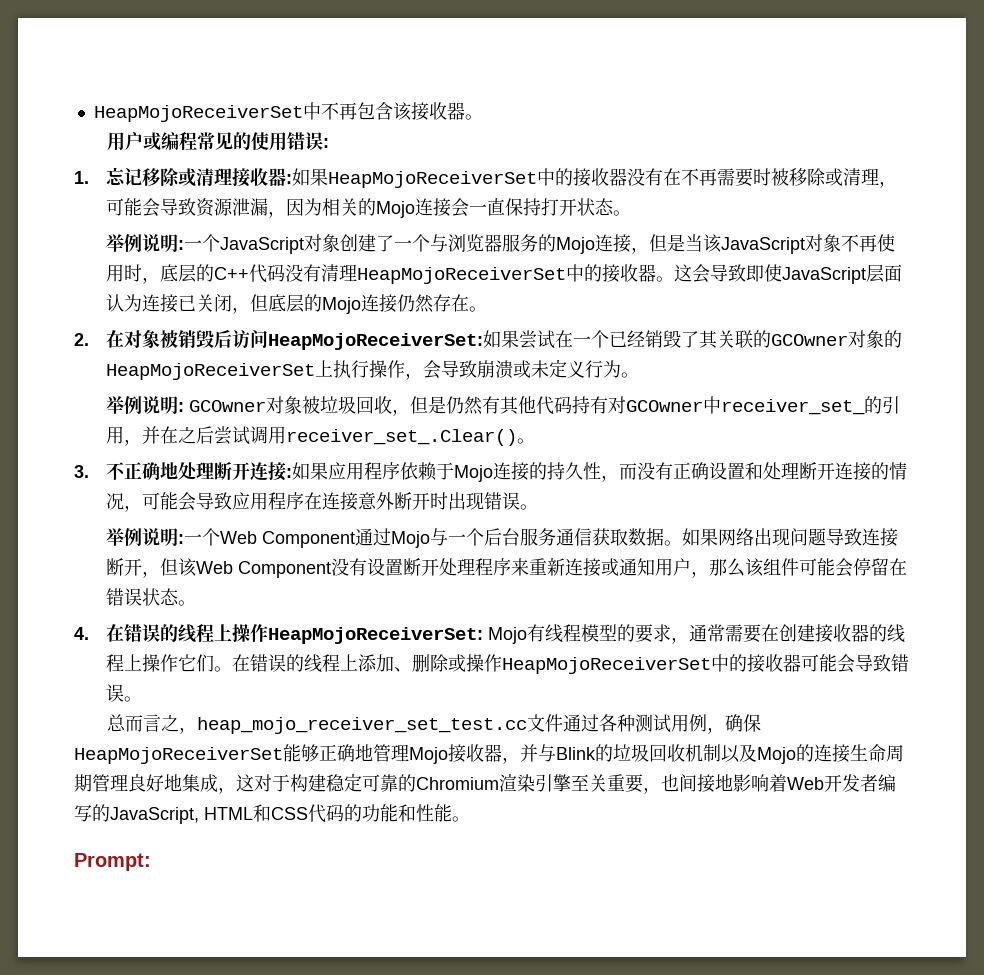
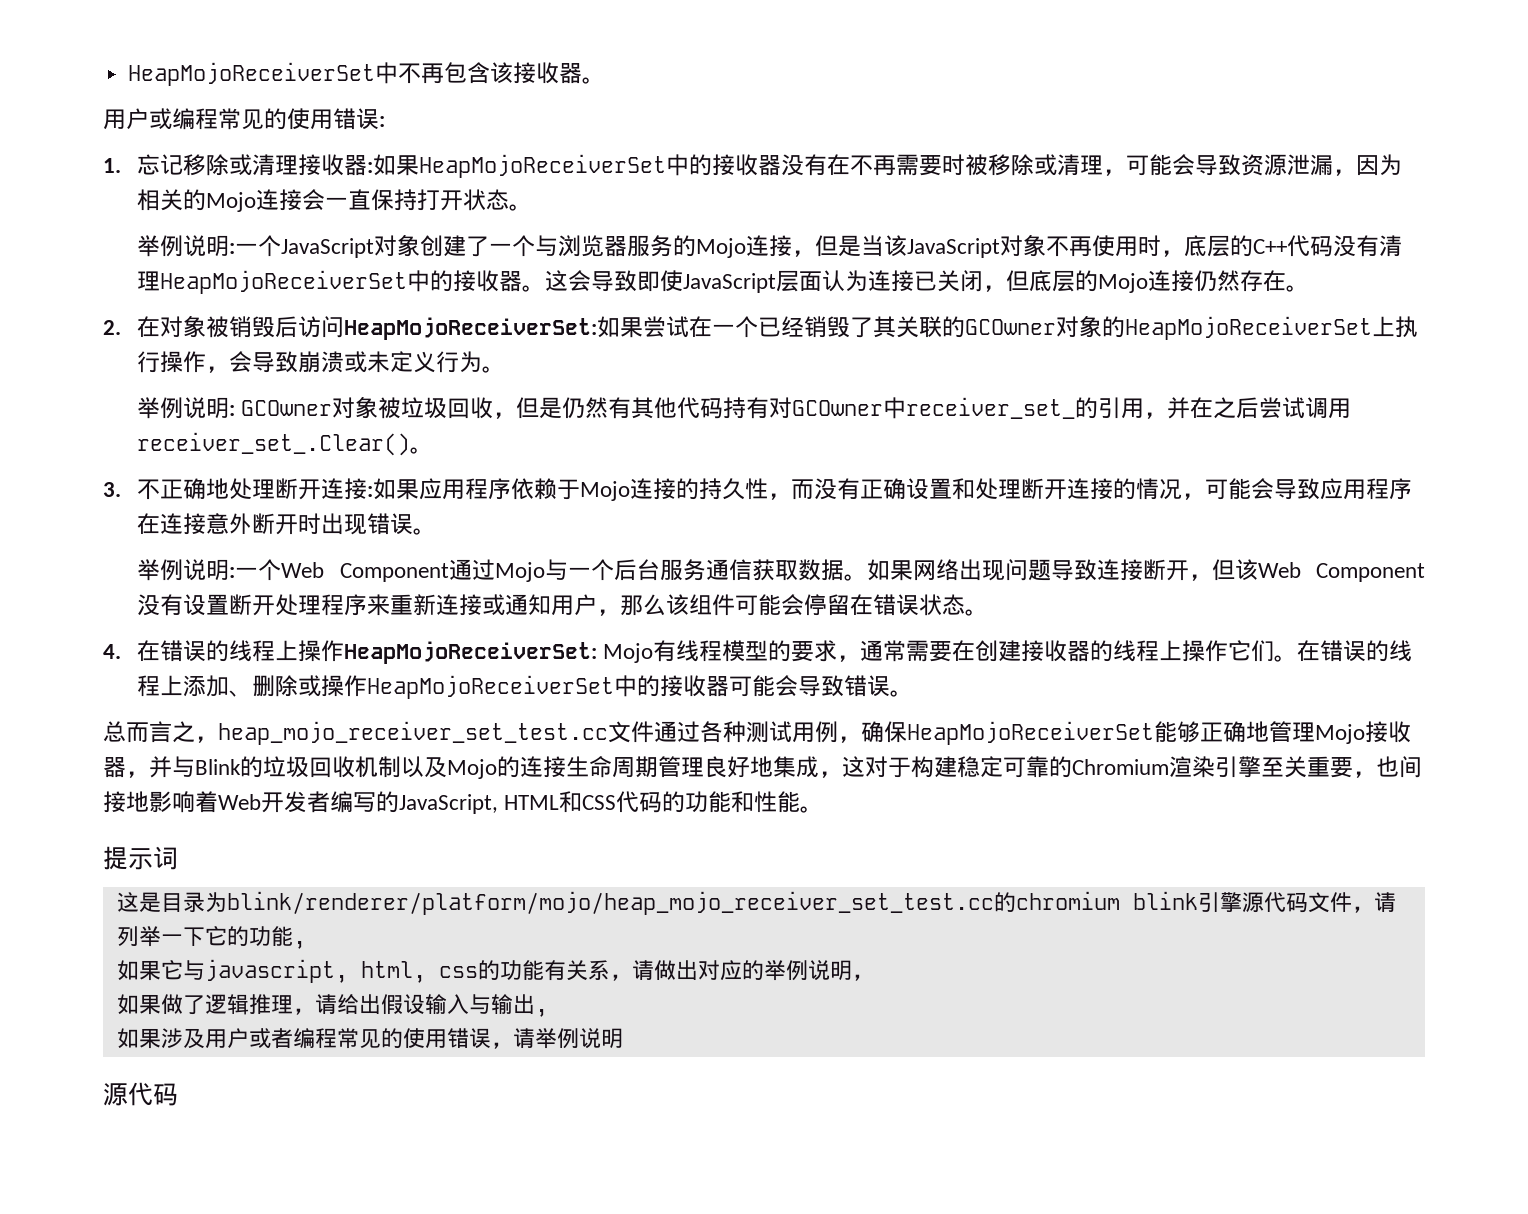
[74,853,151,871] Prompt: -> [103,846,178,870] [116,891,1396,915] [116,926,306,949] [116,959,874,983] [116,994,548,1017] [116,1028,623,1049] [103,1082,178,1106] 提示词 // 这是目录为blink/renderer/platform/mojo/heap_mojo_receiver_set_test.cc的chromium blink引擎源代码文件，请列举一下它的功能, // 如果它与javascript, html, css的功能有关系，请做出对应的举例说明， // 如果做了逻辑推理，请给出假设输入与输出, // 如果涉及用户或者编程常见的使用错误，请举例说明 // 源代码

